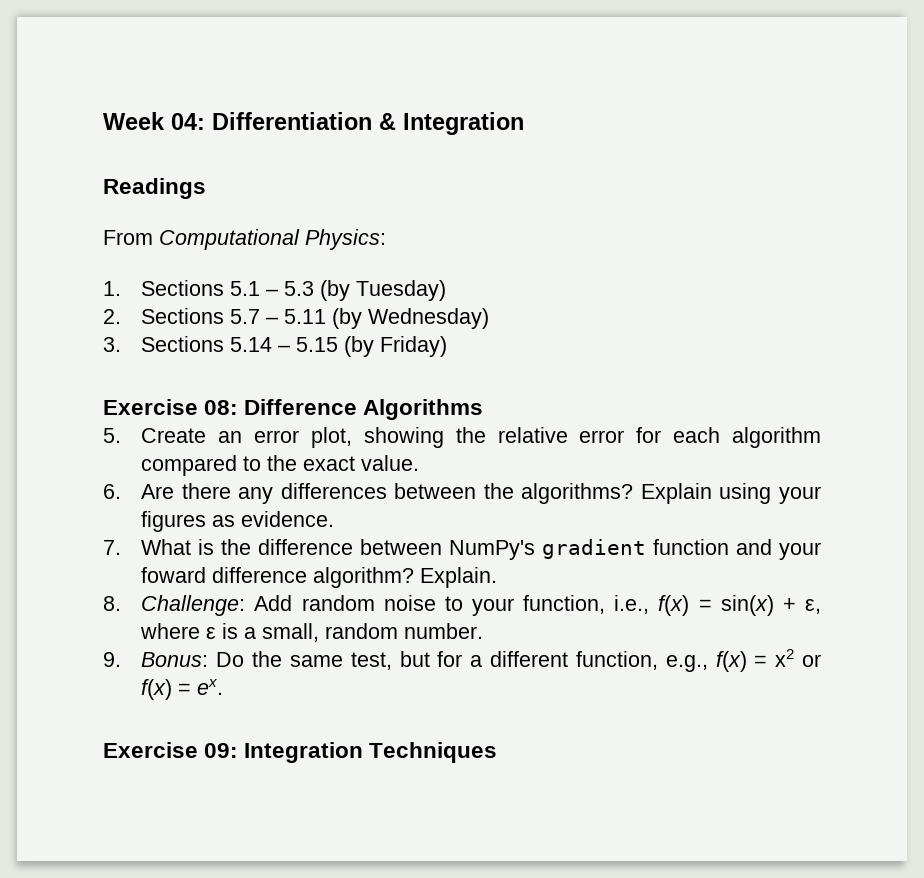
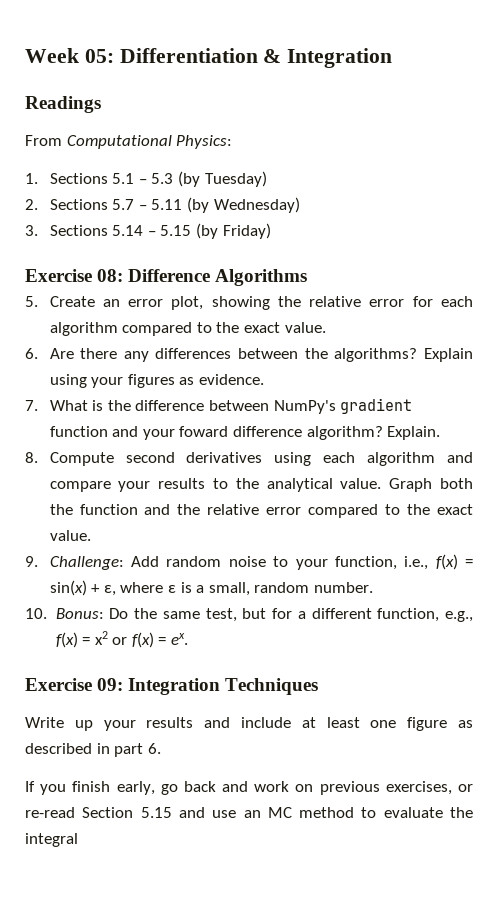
[171,113,205,130] 04: -> [84,49,114,63] 05:
(121, 603) none -> [49,452,474,466] [49,478,473,492] [49,504,473,518] [49,530,91,541] [25,556,38,567] Compute second derivatives using each algorithm and compare your results to the analytical value. Graph both the function and the relative error compared to the exact value. // 9.
[103,652,121,667] 9. -> [25,608,47,619] 10.
(498, 752) none -> [25,717,474,731] [25,743,161,757] [25,781,474,795] [25,807,473,818] [25,833,78,847] // Write up your results and include at least one figure as described in part 6. // If you finish early, go back and work on previous exercises, or re-read Section 5.15 and use an MC method to evaluate the integral

